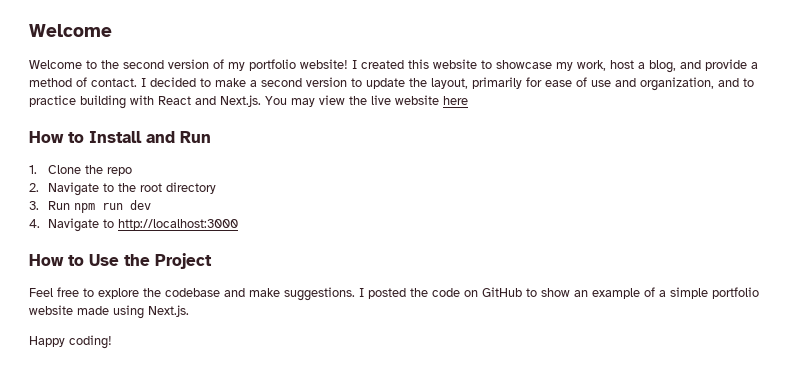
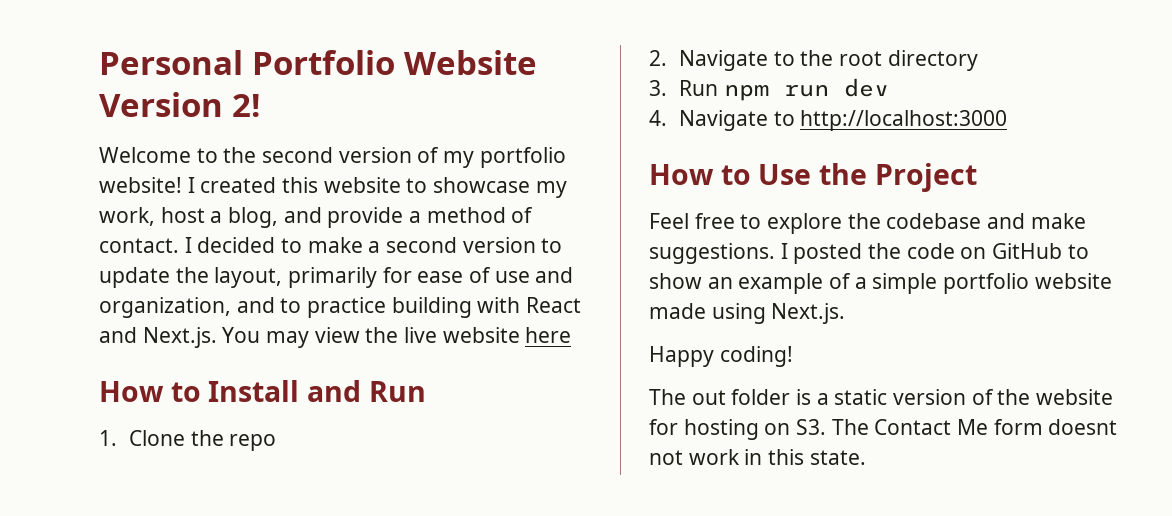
[29,24,112,37] Welcome -> [99,50,537,75] [99,92,260,117] Personal Portfolio Website Version 2!
(112, 342) none -> [649,389,1114,405] [649,419,1118,440] [649,449,866,465] // The out folder is a static version of the website for hosting on S3. The Contact Me form doesnt not work in this state.

